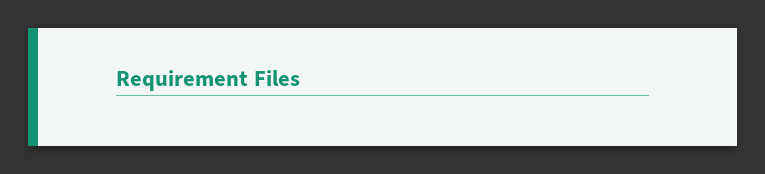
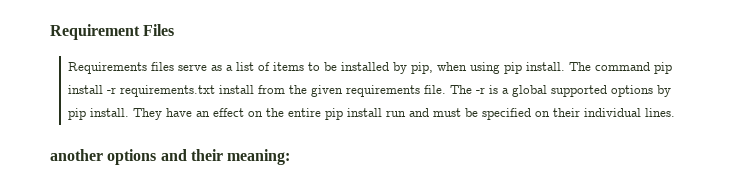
(301, 78) none -> [68,62,673,74] [68,85,672,97] [68,108,676,120] [50,149,291,165] // Requirements files serve as a list of items to be installed by pip, when using pip install. The command pip install -r requirements.txt install from the given requirements file. The -r is a global supported options by pip install. They have an effect on the entire pip install run and must be specified on their individual lines. // another options and their meaning:

